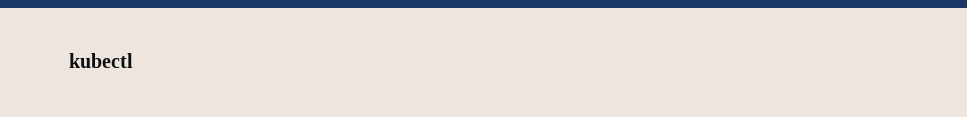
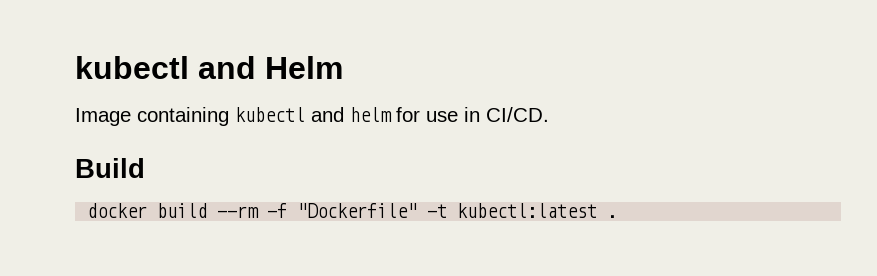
[69,53,133,68] kubectl -> [75,56,343,79] [75,107,549,126] [75,158,145,178] [87,203,618,218] kubectl and Helm // Image containing kubectl and helm for use in CI/CD. // Build // docker build --rm -f "Dockerfile" -t kubectl:latest .

